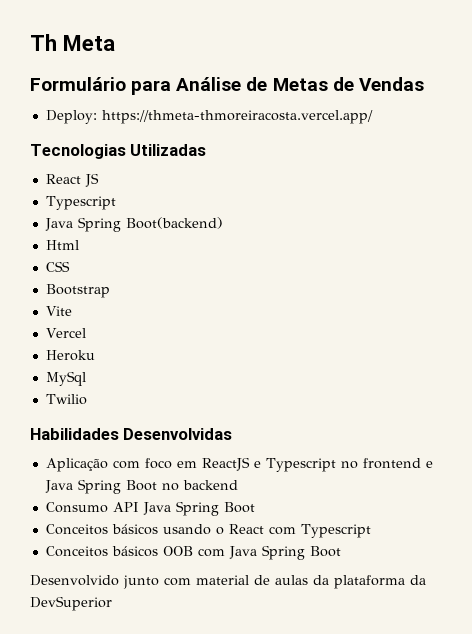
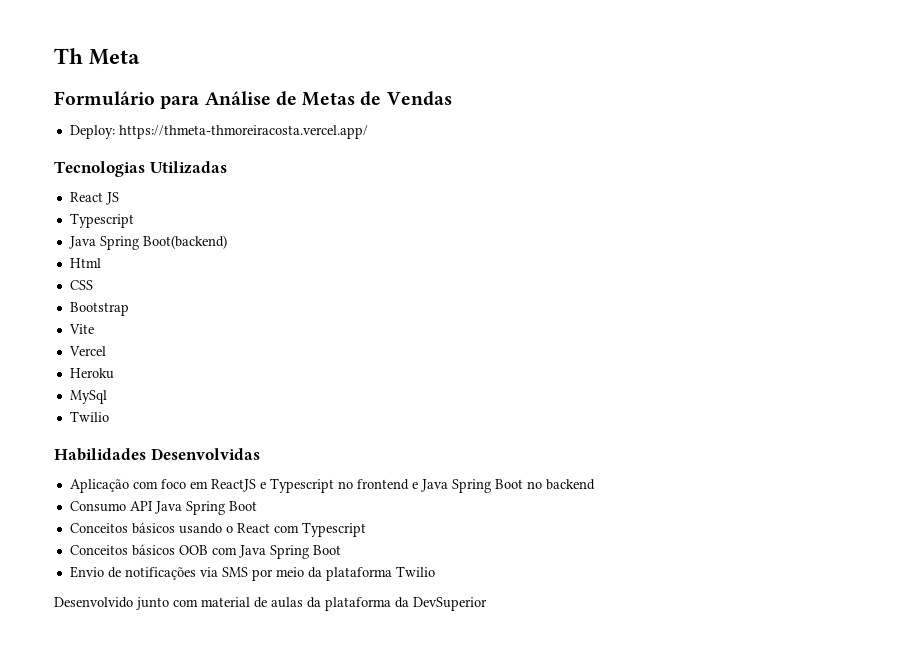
(341, 551) none -> [69,566,435,581] // Envio de notificações via SMS por meio da plataforma Twilio

